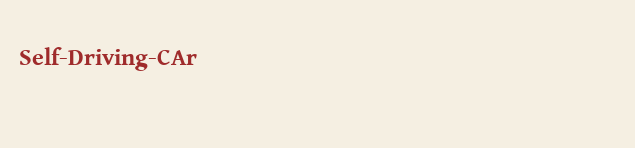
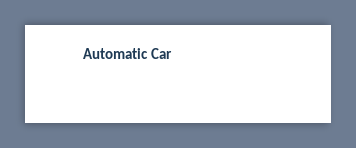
[19,47,197,71] Self-Driving-CAr -> [83,48,172,59] Automatic Car

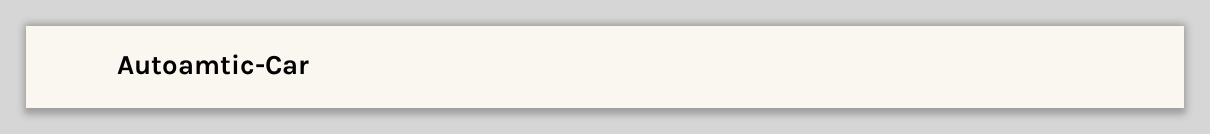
[83,48,172,59] Automatic Car -> [117,54,309,75] Autoamtic-Car

